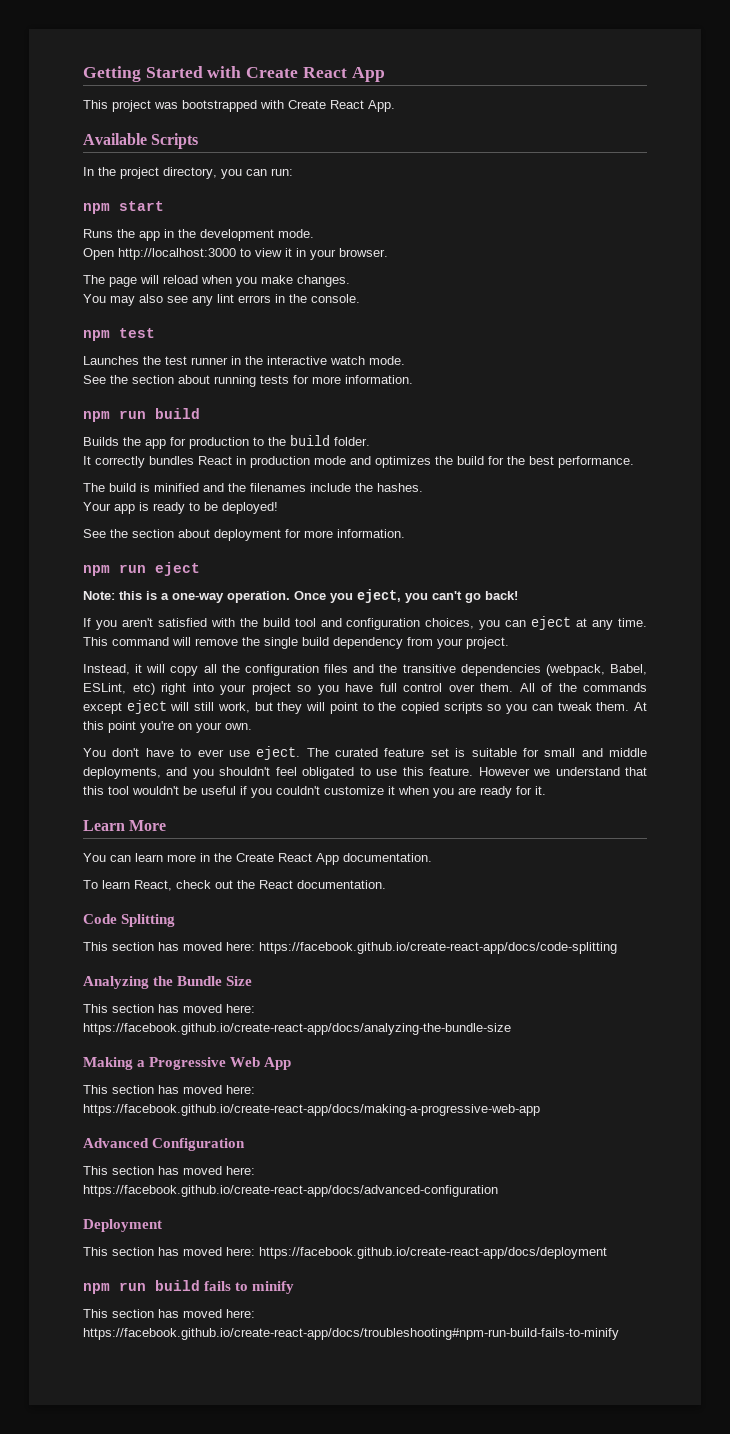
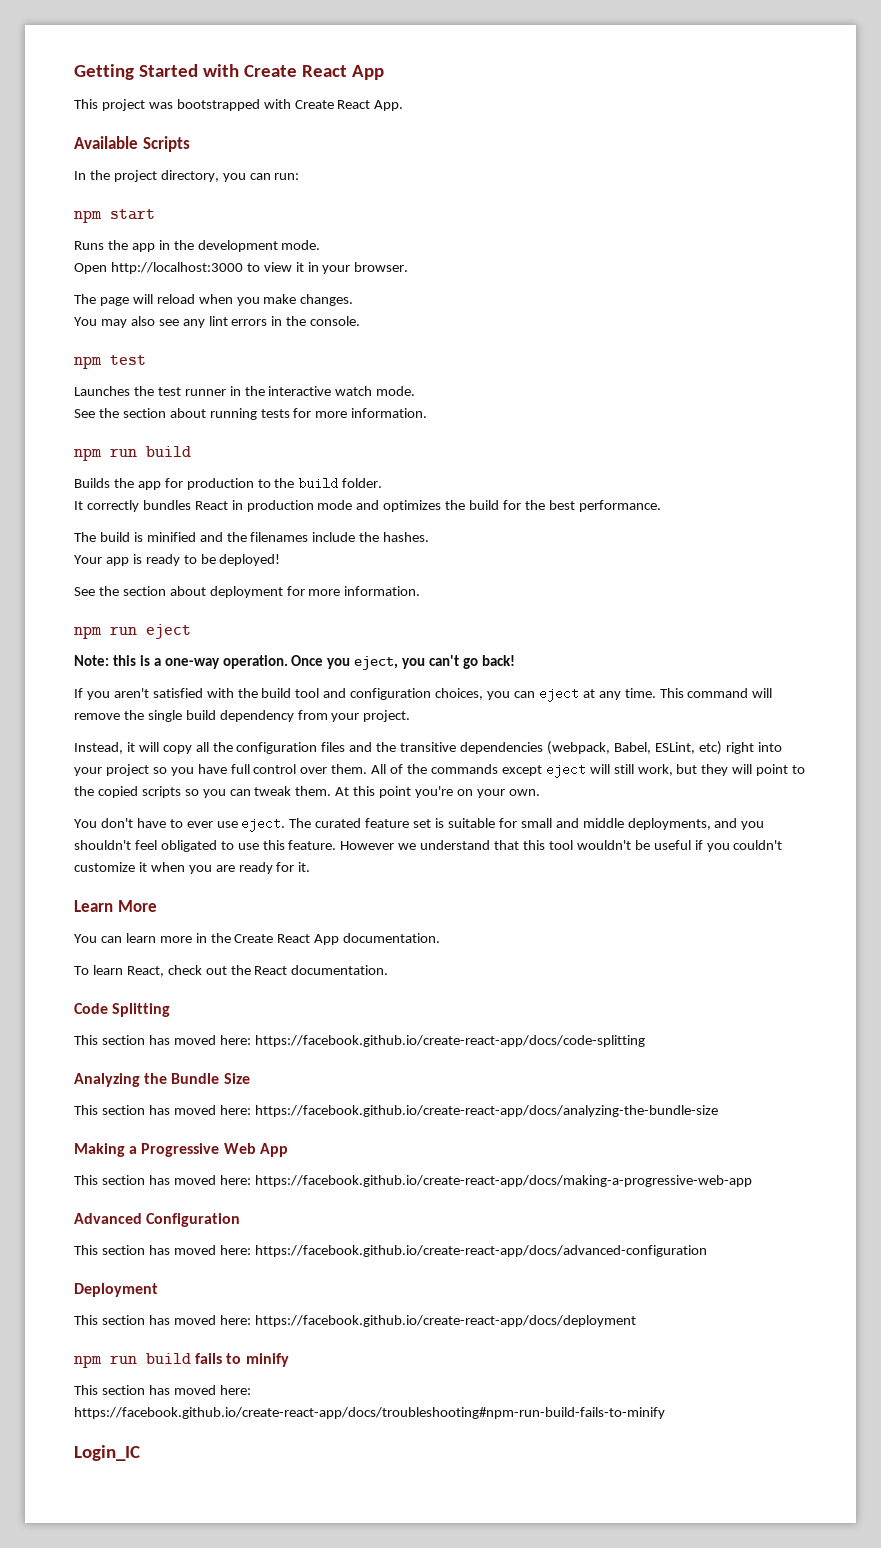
(619, 1334) none -> [74,1445,140,1461] // Login_IC

